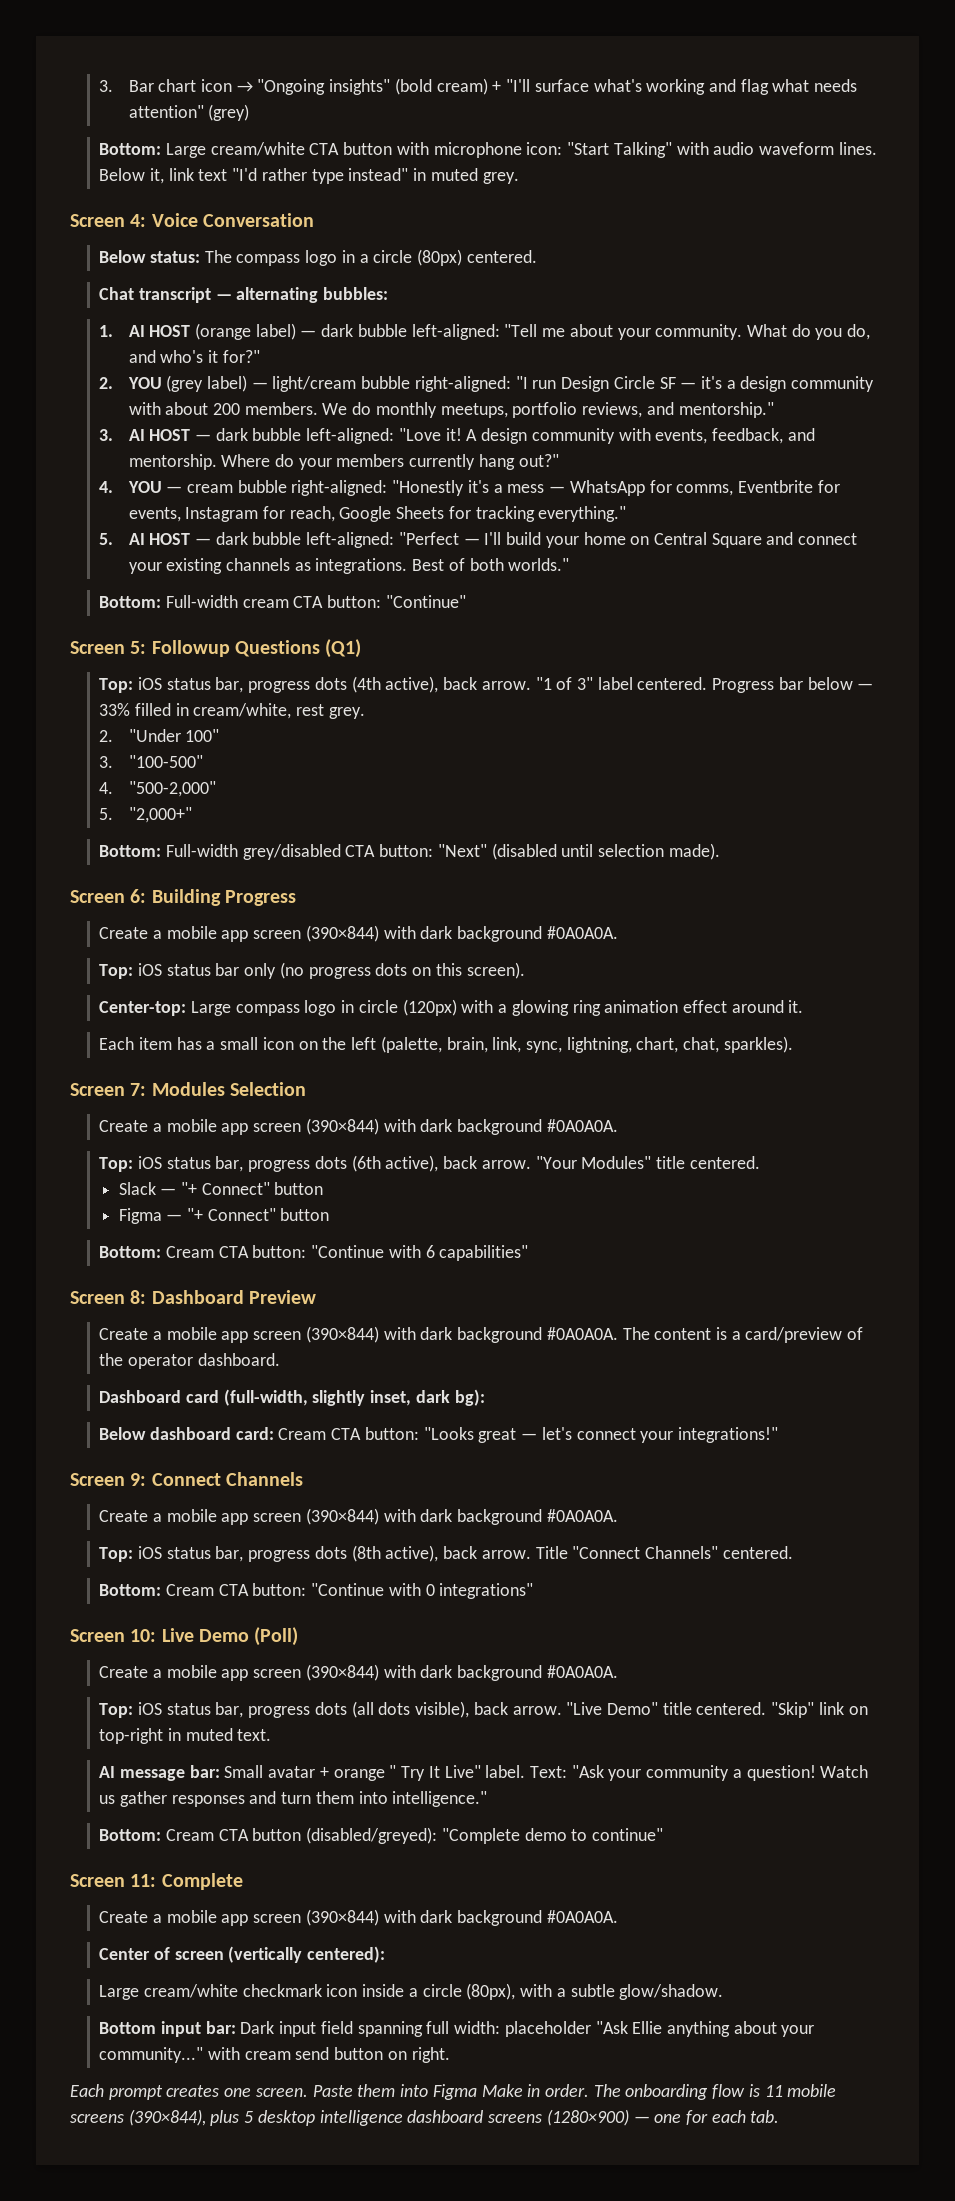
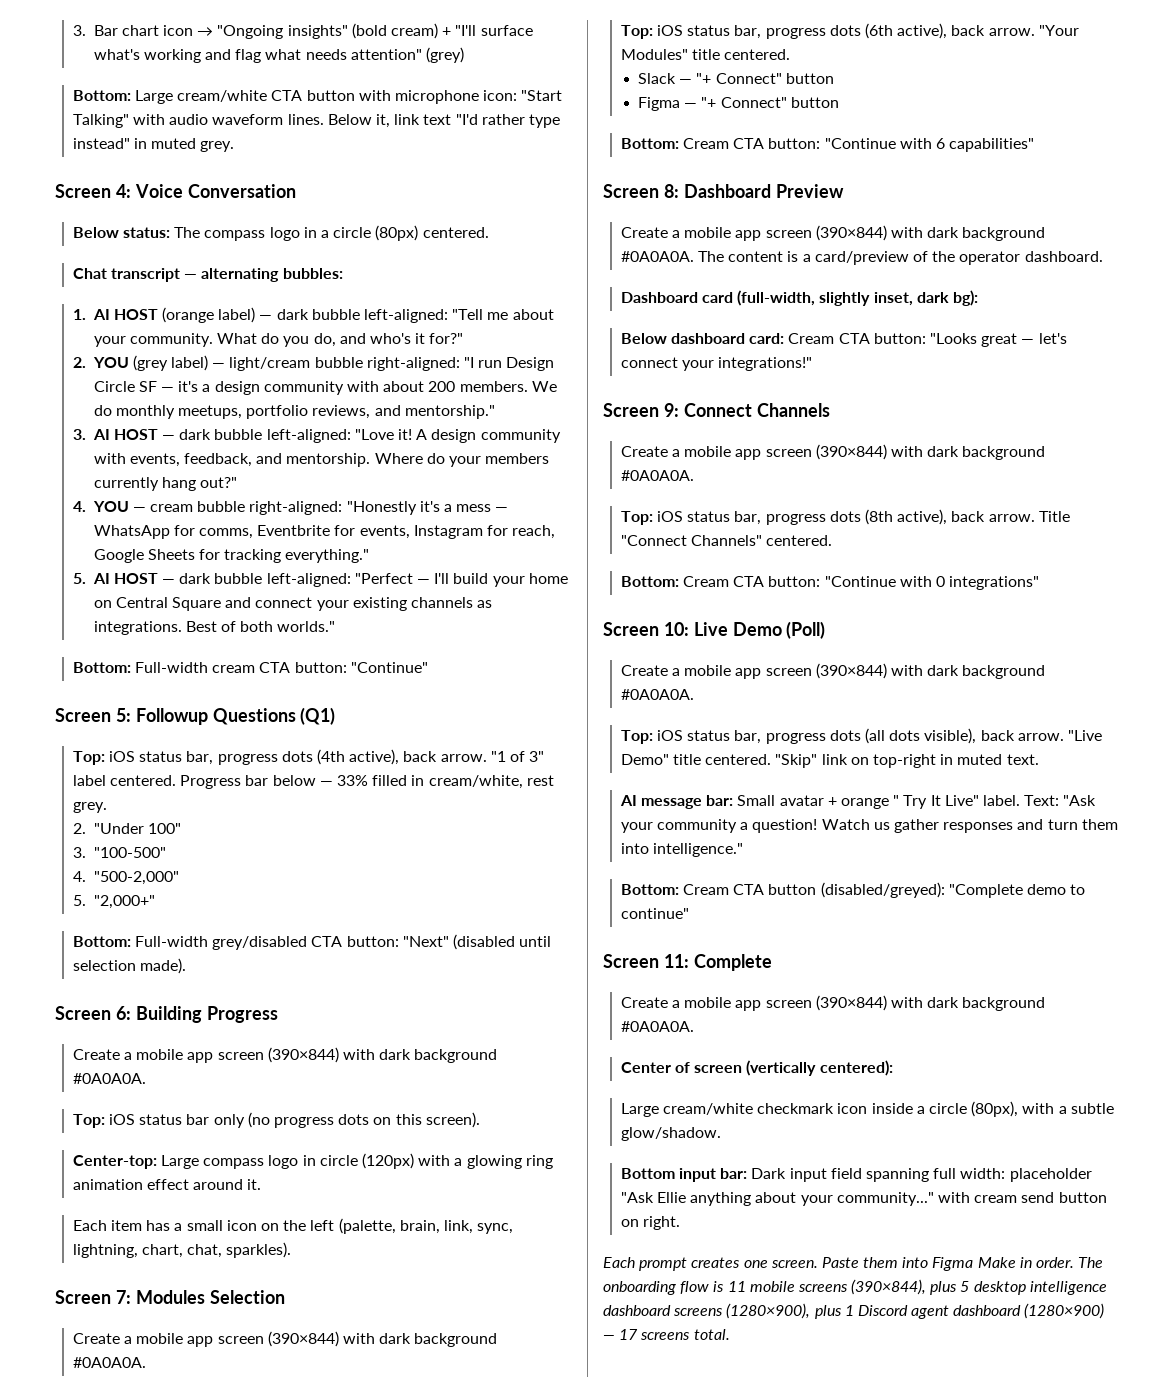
[546,2109,780,2126] (1280×900) — one for each tab. -> [726,1303,1105,1319] [603,1329,730,1340] (1280×900), plus 1 Discord agent dashboard (1280×900) — 17 screens total.

